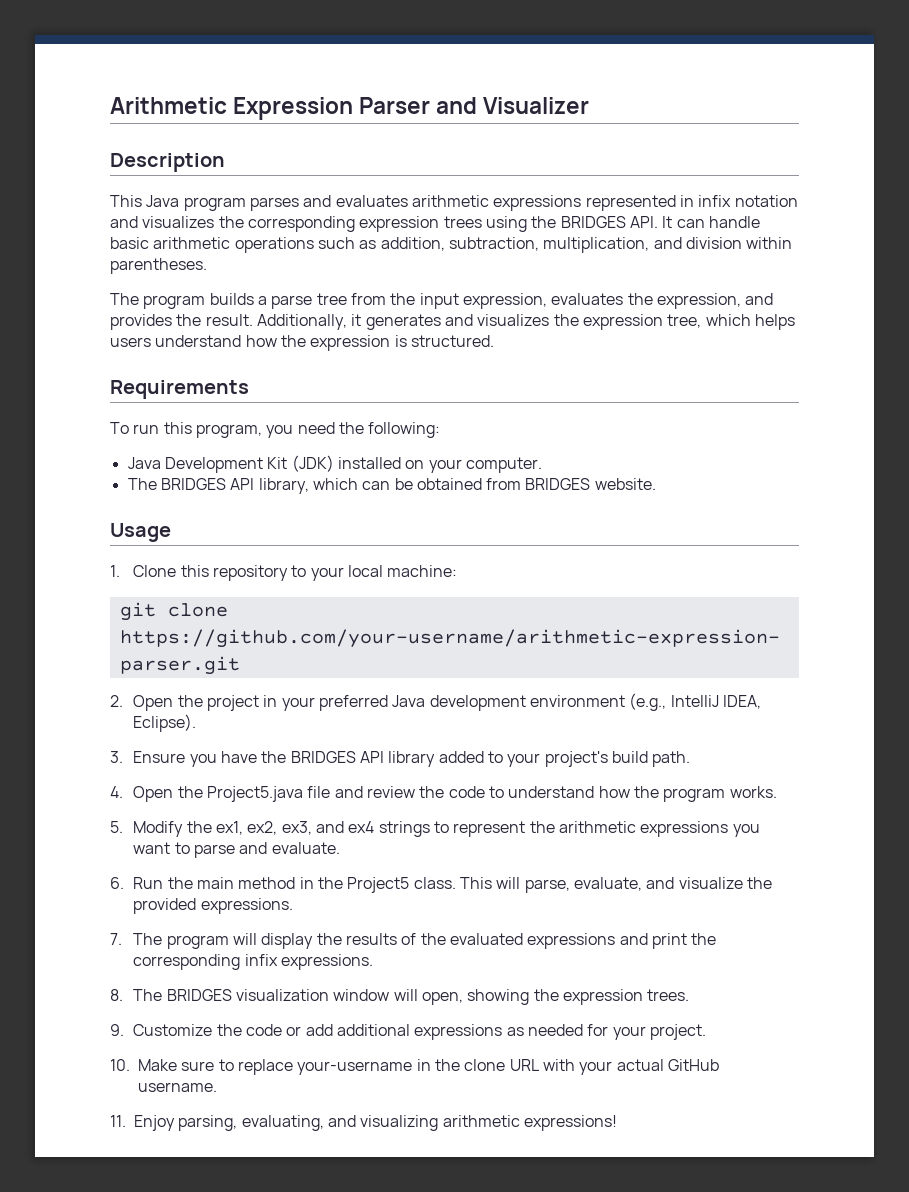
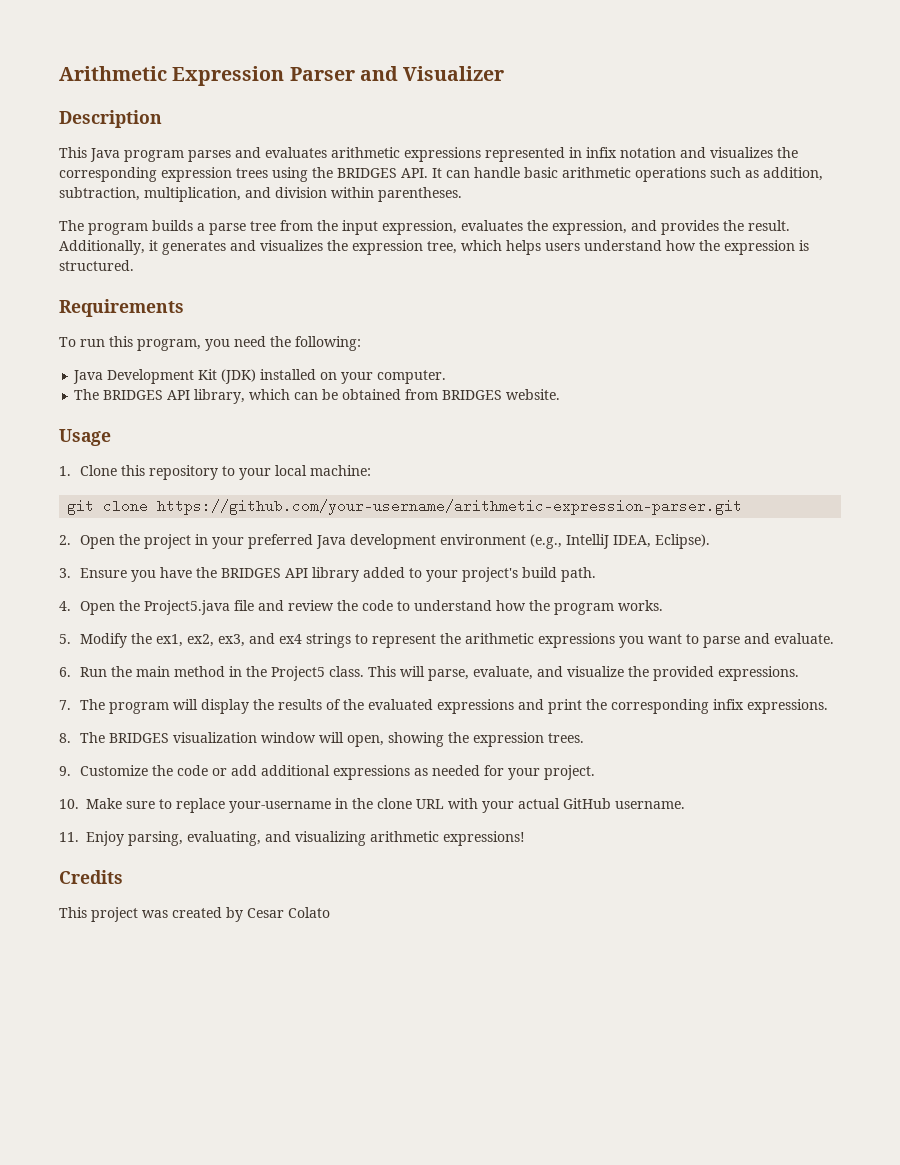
(617, 1123) none -> [59,870,123,884] [59,907,330,922] // Credits // This project was created by Cesar Colato

